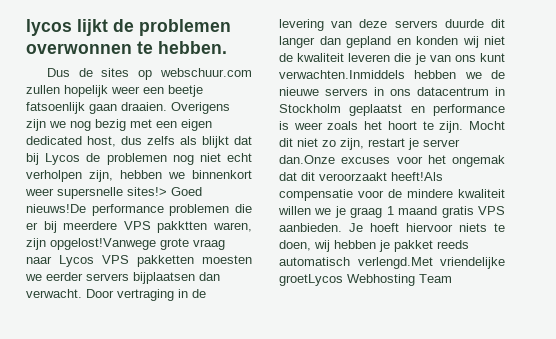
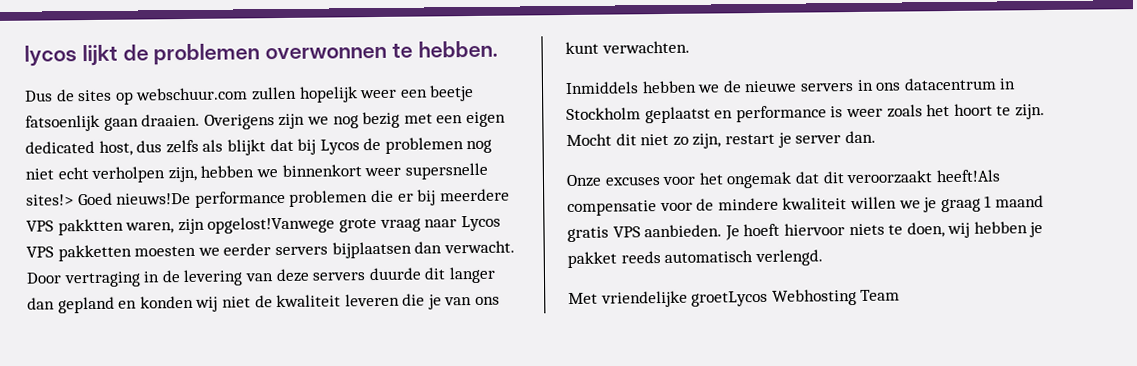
[279,70,405,79] verwachten.Inmiddels -> [601,40,690,54] [565,81,639,95] verwachten. // Inmiddels
[279,155,335,164] dan.Onze -> [844,130,876,144] [566,174,602,188] dan. // Onze
[357,257,433,269] verlengd.Met -> [754,249,823,267] [568,292,598,305] verlengd. // Met

